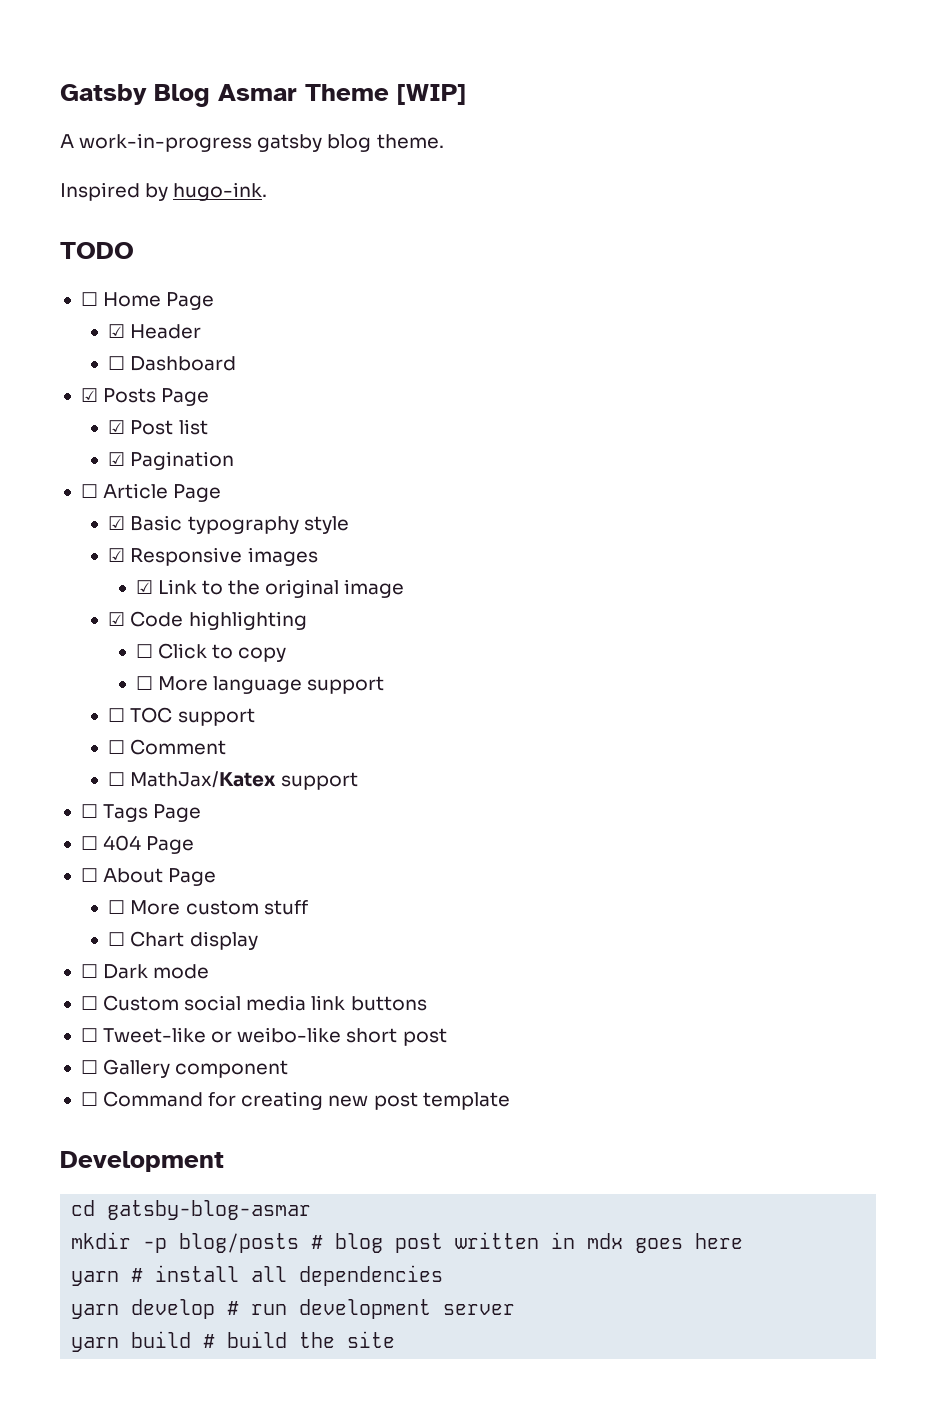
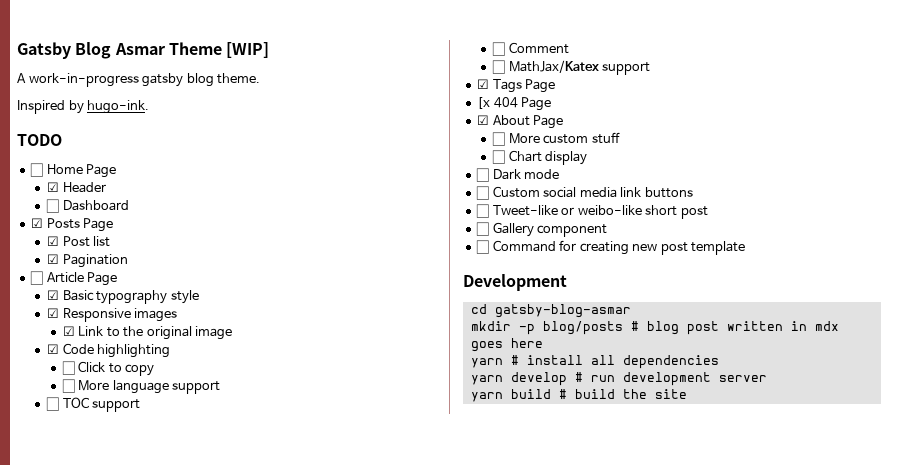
[80,804,98,818] ☐ -> [477,79,490,89] ☑
[80,836,98,850] ☐ -> [477,97,491,109] [x
[80,868,98,882] ☐ -> [477,115,490,125] ☑

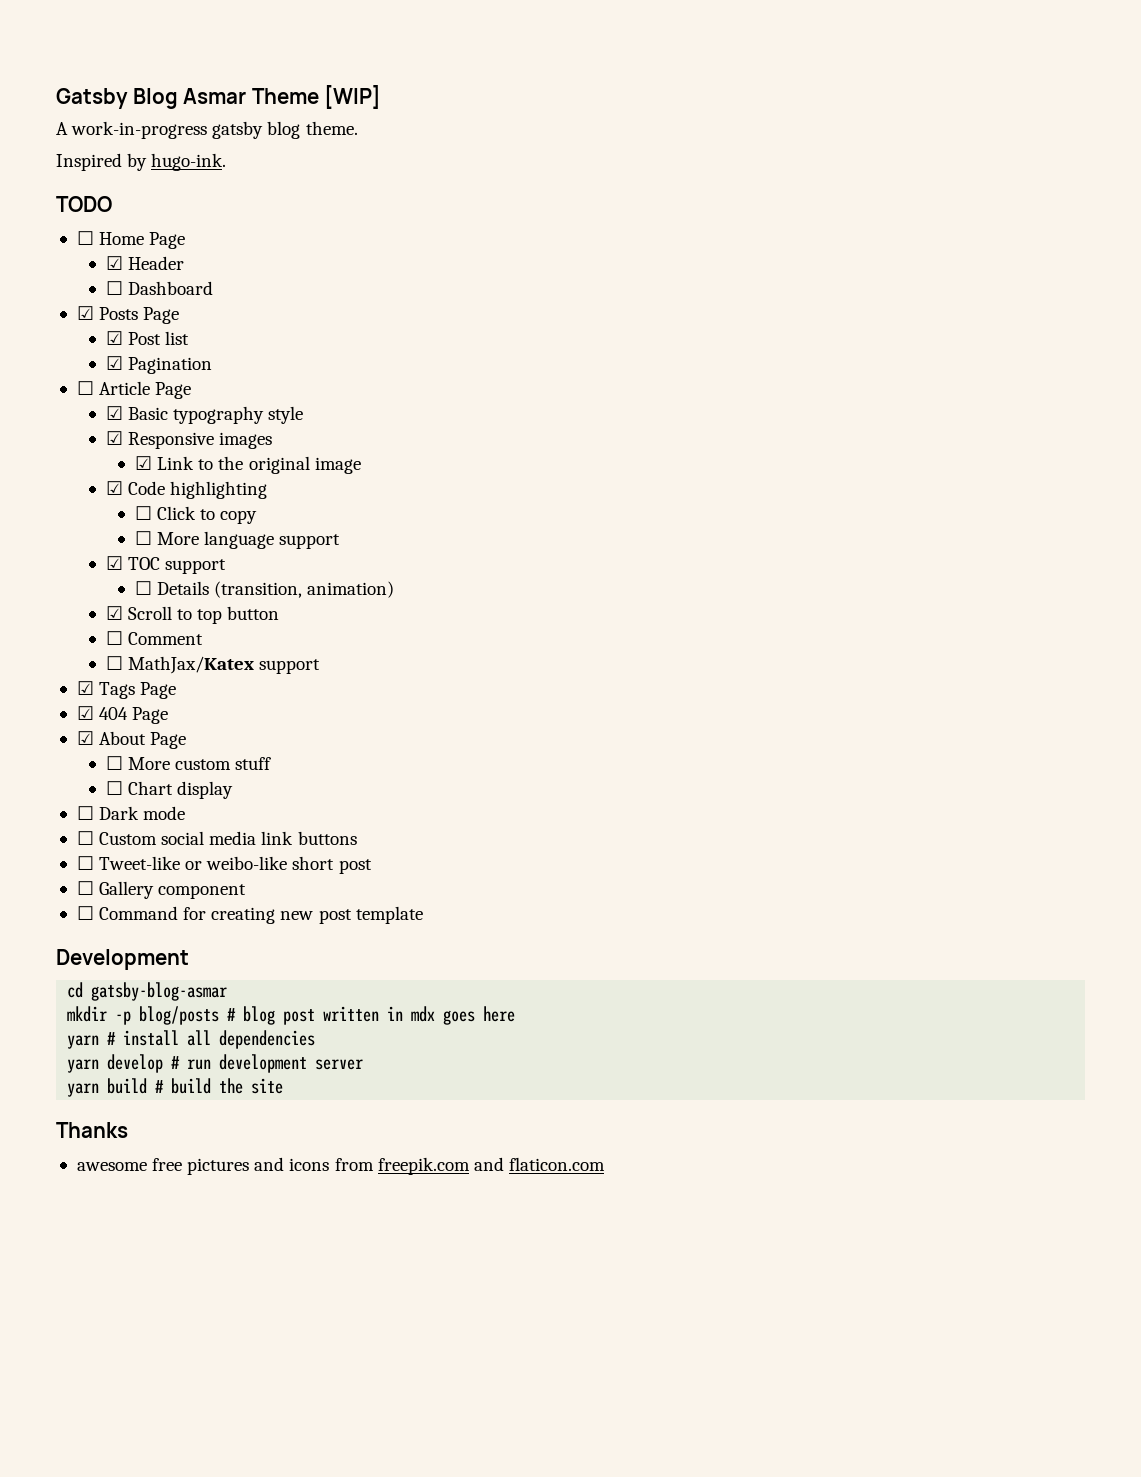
[45,397,59,411] ☐ -> [105,556,123,570] ☑
(141, 405) none -> [134,581,395,598] [105,606,280,624] // ☐ Details (transition, animation) // ☑ Scroll to top button
[477,97,491,109] [x -> [76,706,94,720] ☑
(687, 394) none -> [56,1122,128,1138] [76,1157,605,1175] // Thanks // awesome free pictures and icons from freepik.com and flaticon.com

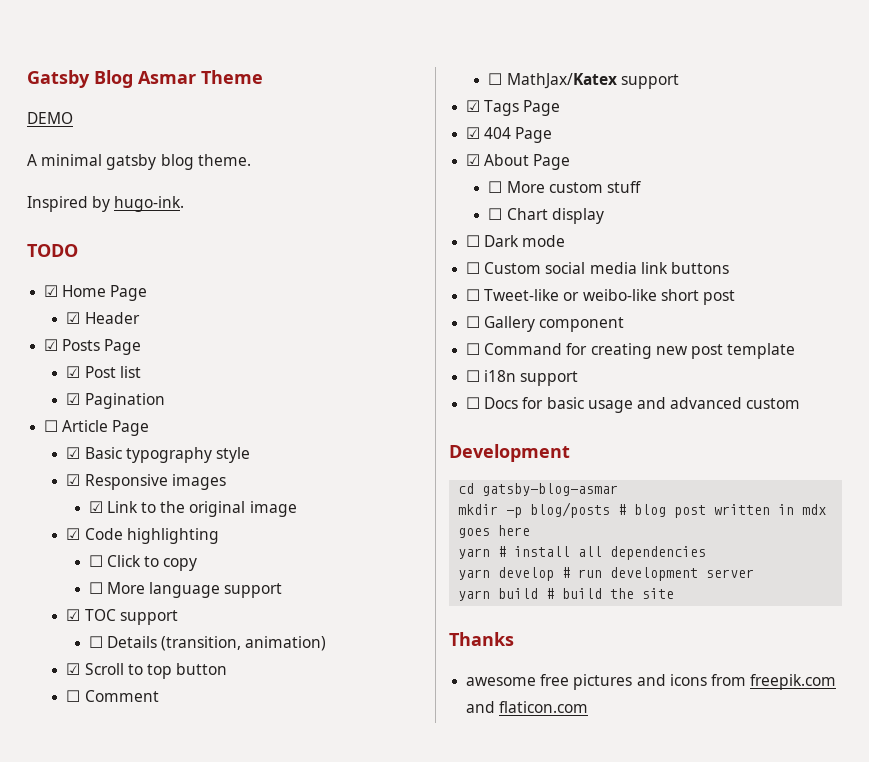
[324,85,382,109] [WIP] -> [27,112,73,124] // DEMO
[71,121,208,139] work-in-progress -> [41,154,103,166] minimal
[76,231,94,245] ☐ -> [44,285,59,297] ☑
[105,281,214,295] // ☐ Dashboard -> (140, 318) none
(423, 915) none -> [466,370,579,386] [466,397,801,413] // ☐ i18n support // ☐ Docs for basic usage and advanced custom

